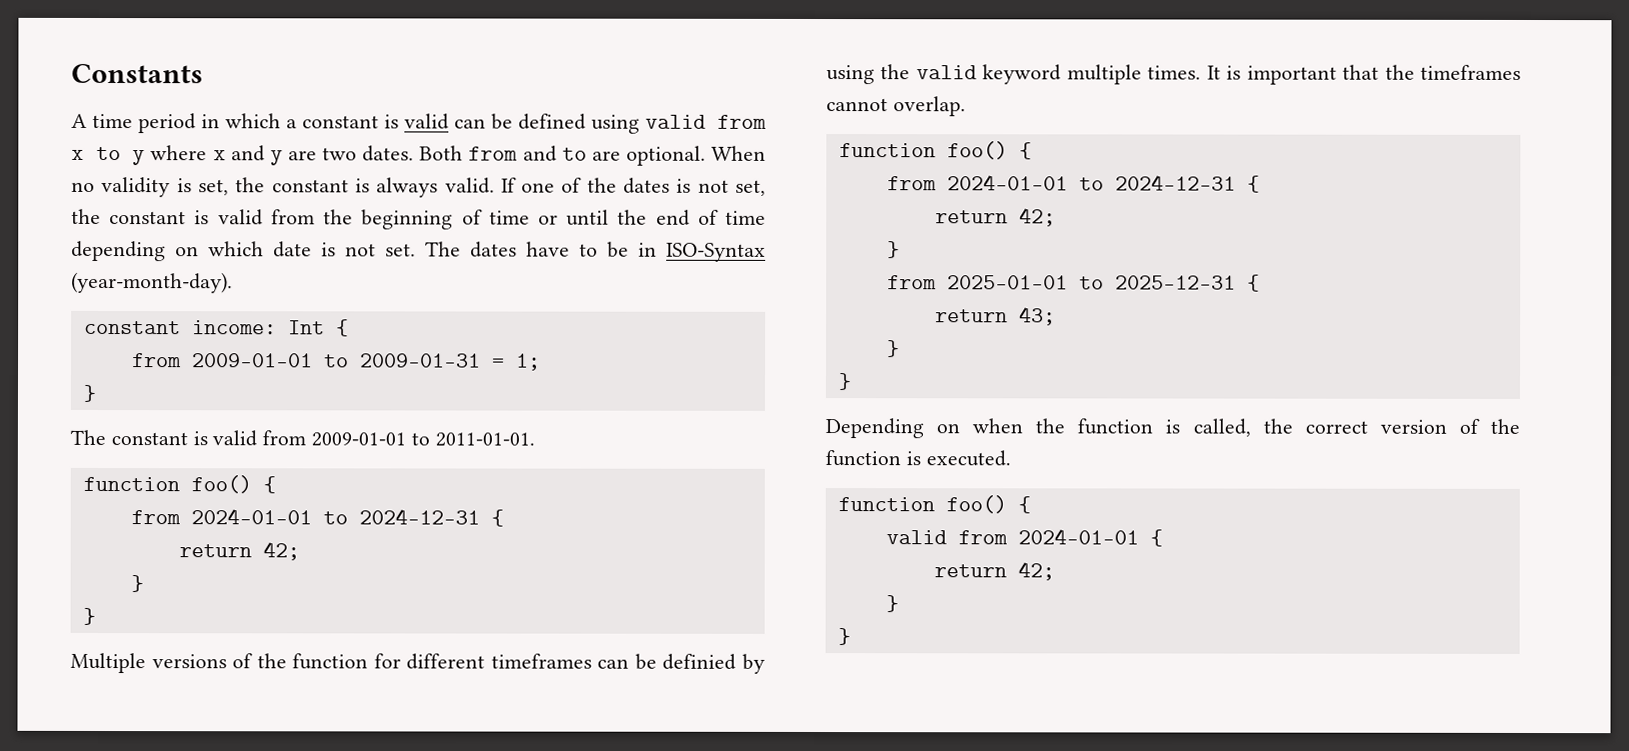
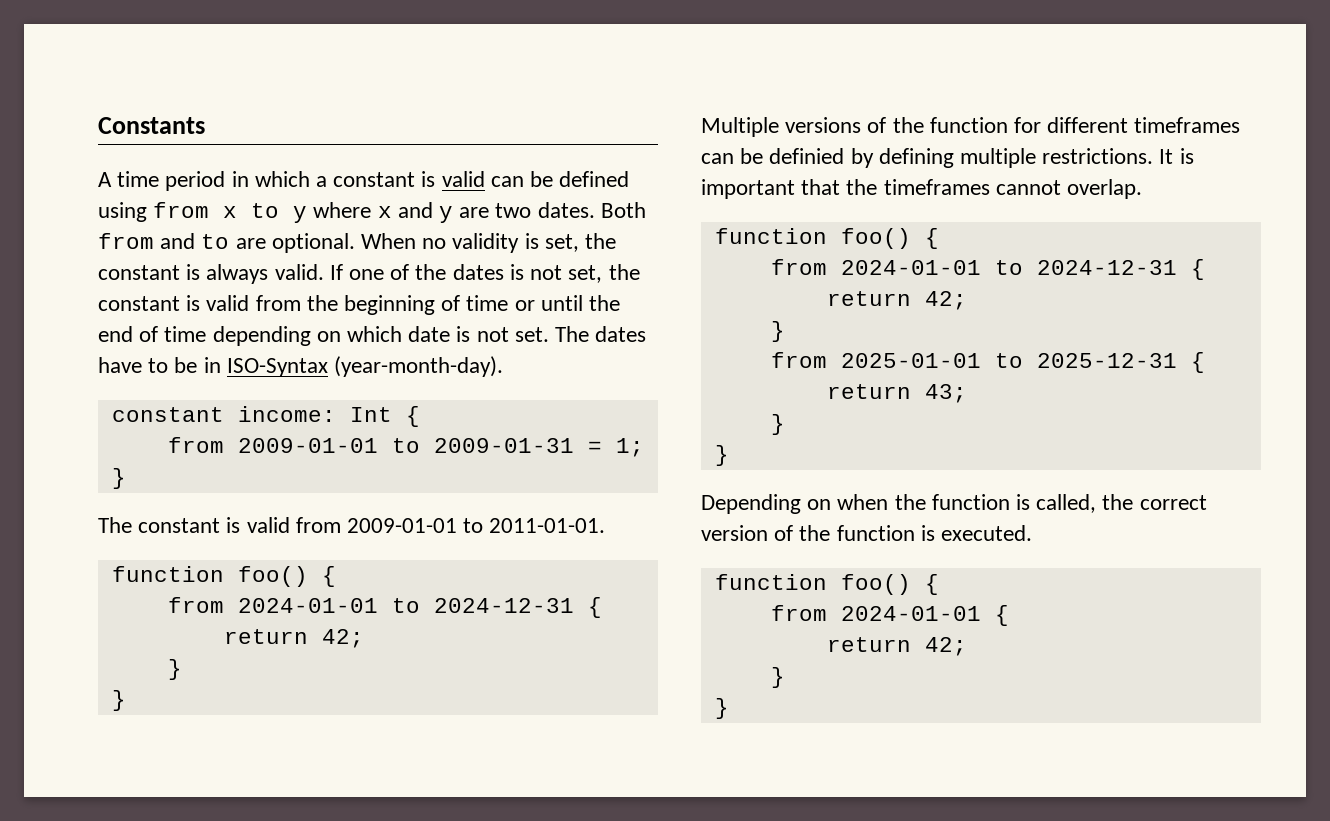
[644,114,706,129] valid -> (147, 212) none
[826,64,1202,85] using the valid keyword multiple times. -> [878,148,1154,168] defining multiple restrictions.
[885,530,947,545] valid -> (939, 584) none

